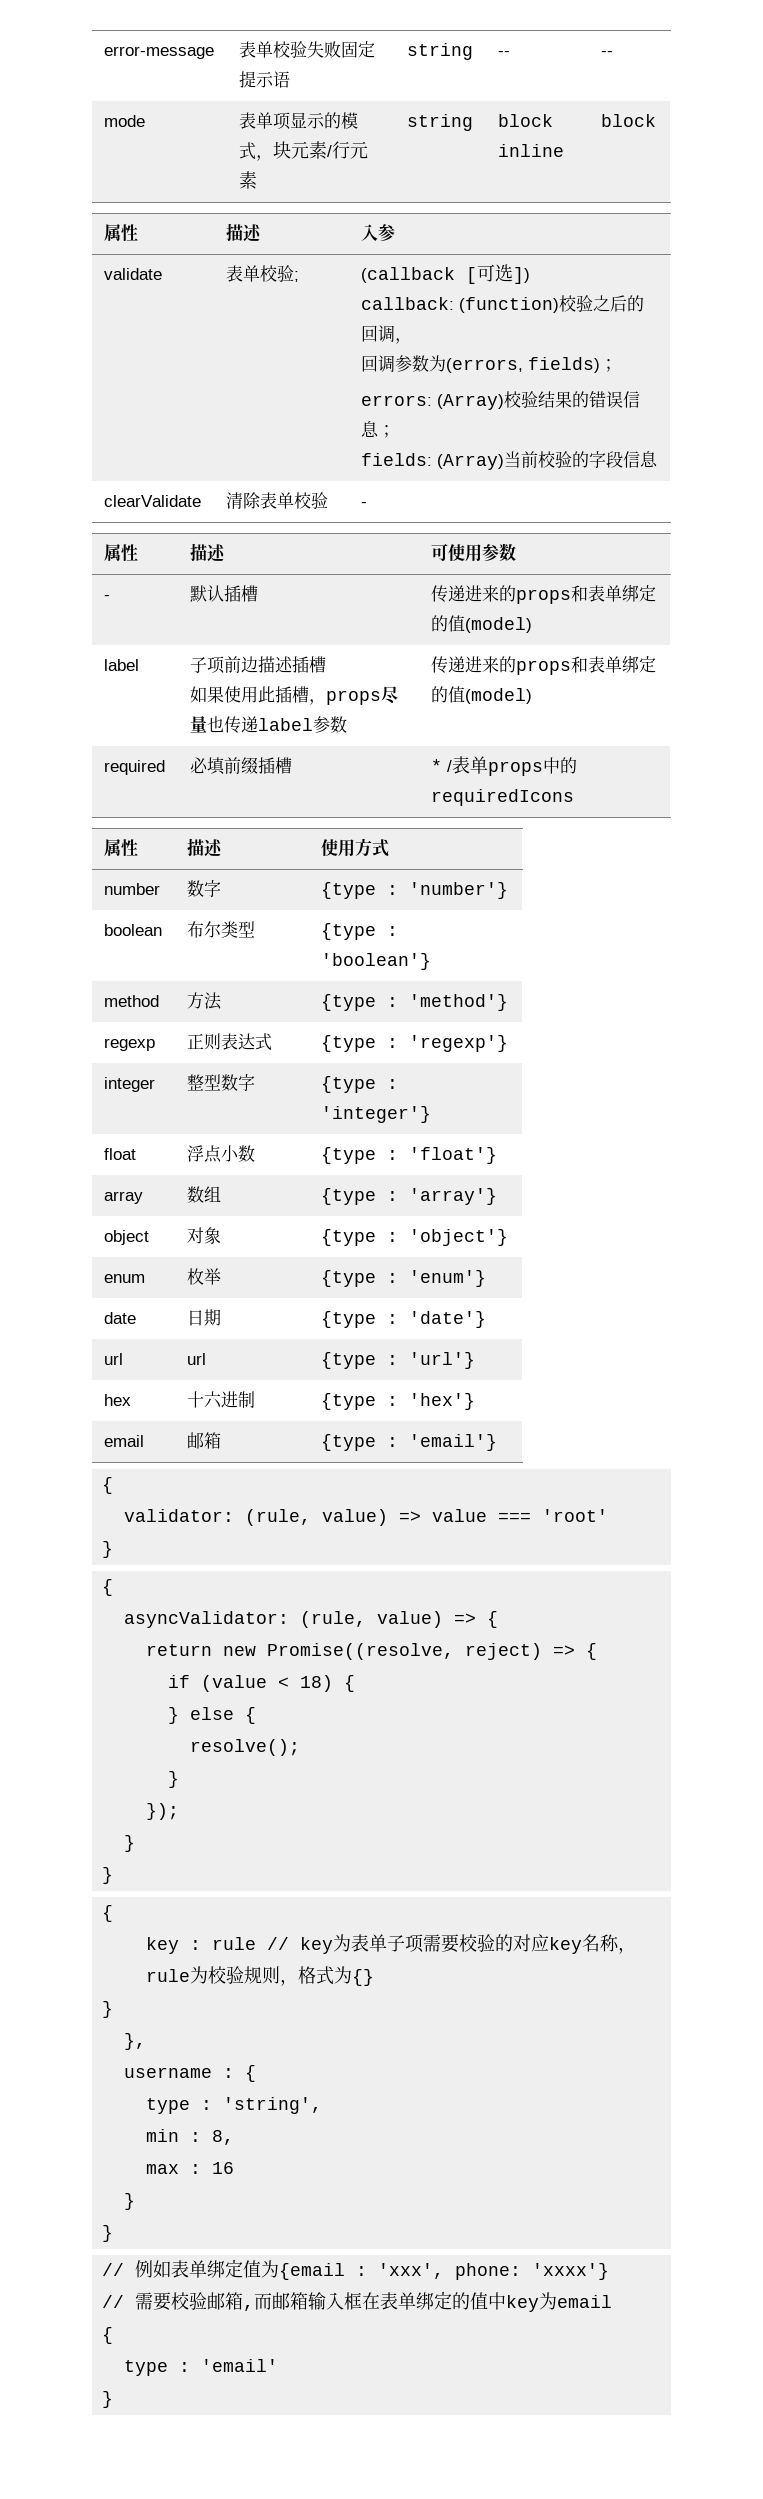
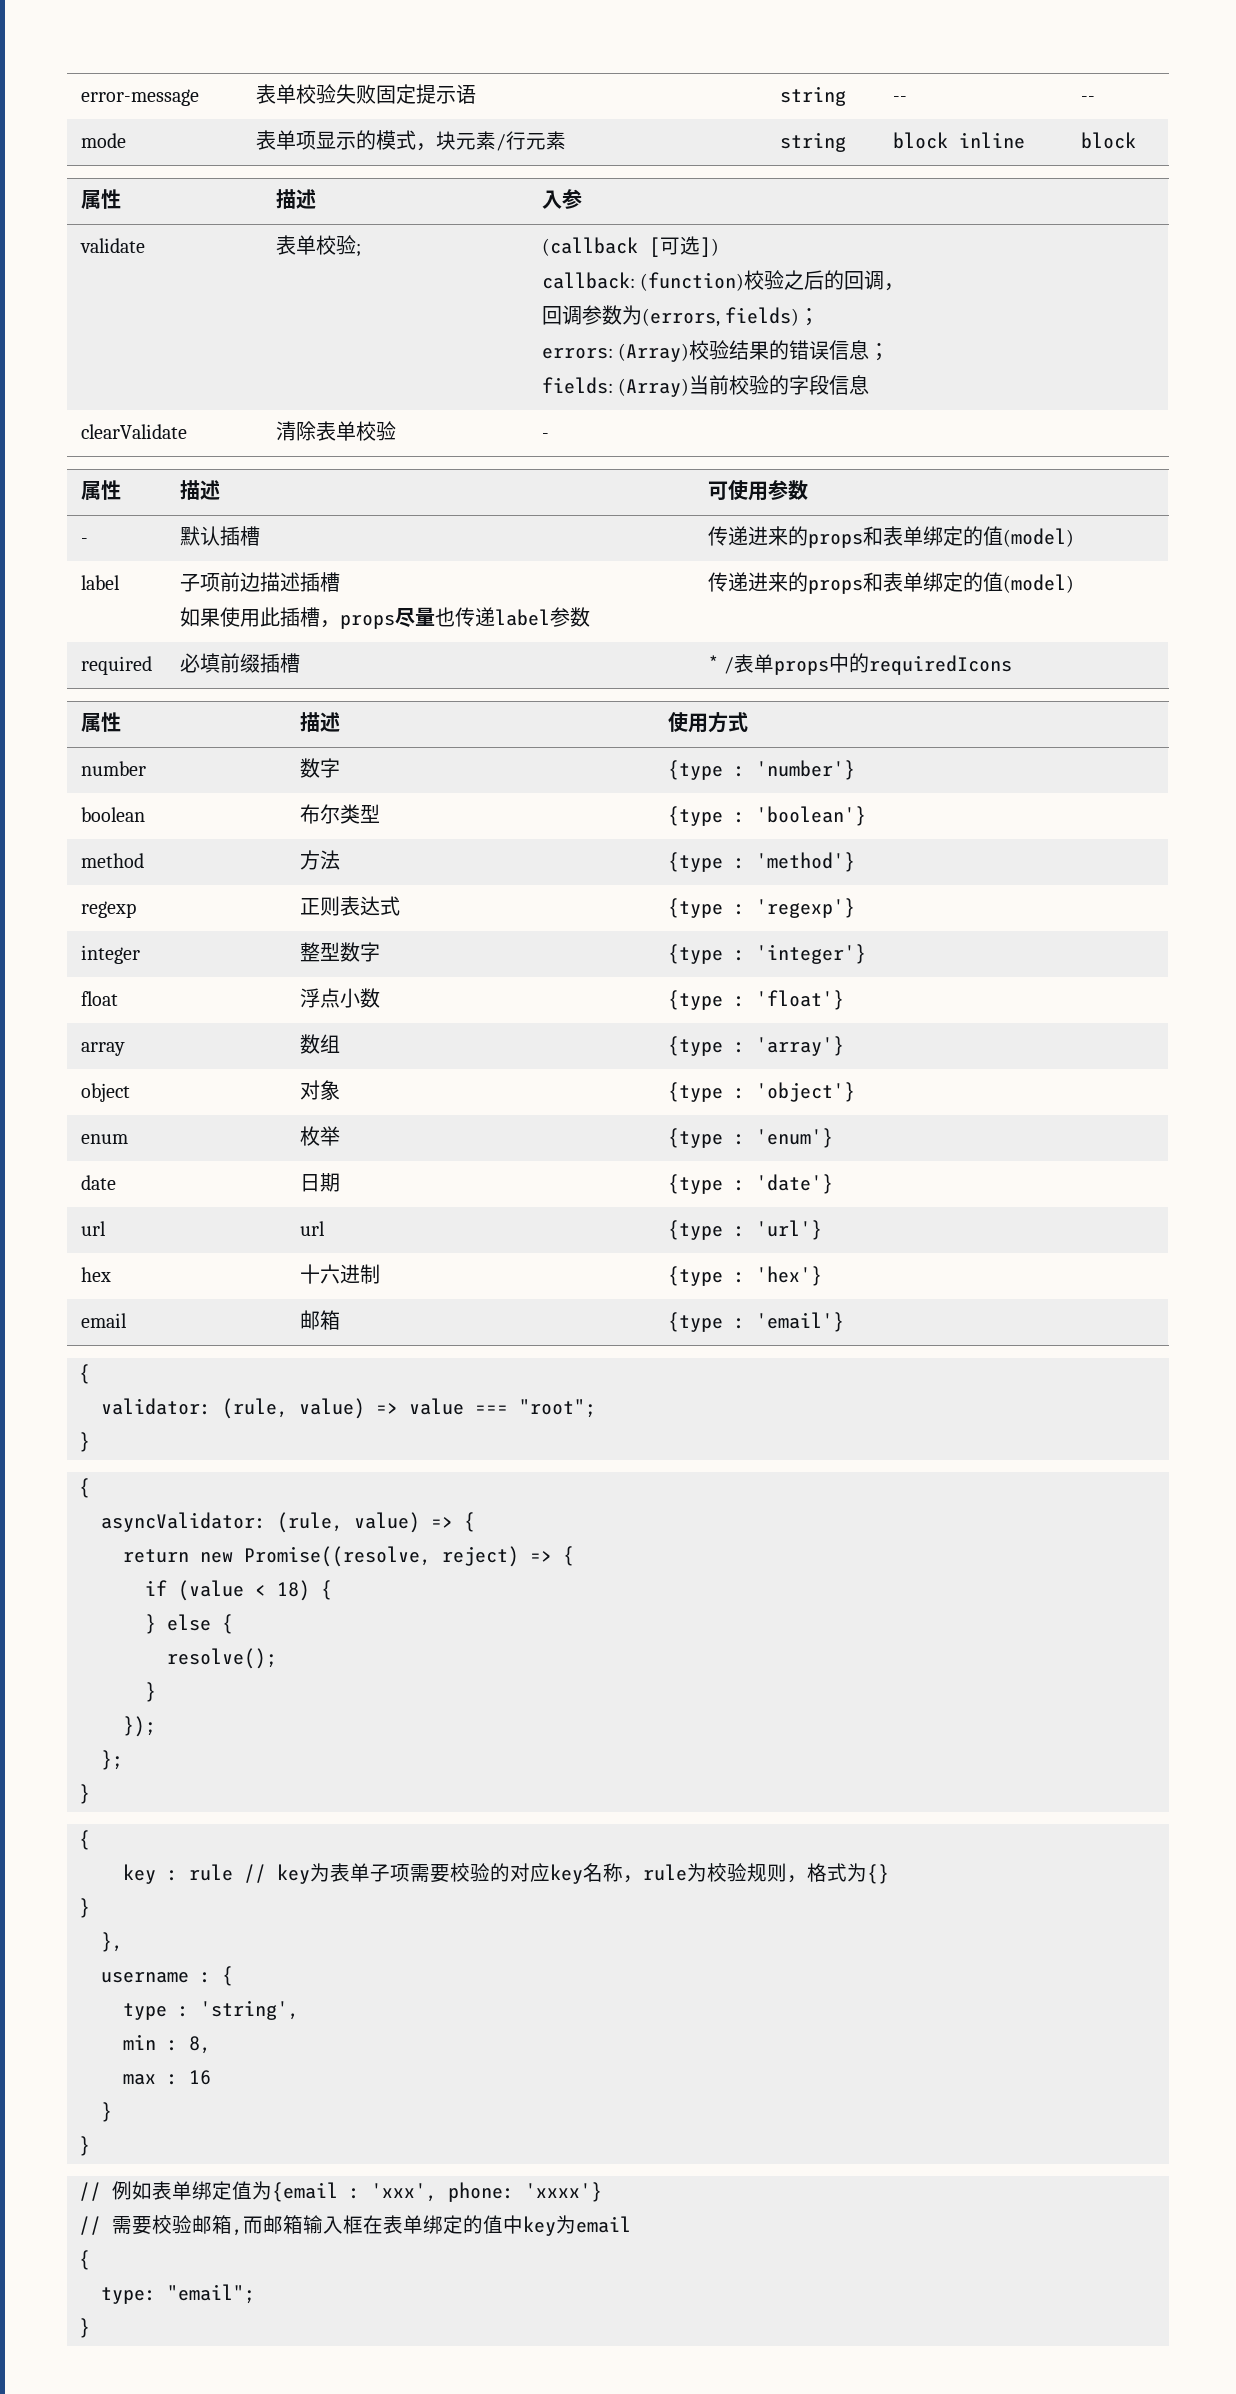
[542,1509,609,1522] 'root' -> [519,1399,596,1418] "root";
[124,1835,136,1852] } -> [101,1750,123,1770] };
[124,2359,279,2376] type : 'email' -> [101,2284,255,2304] type: "email";

